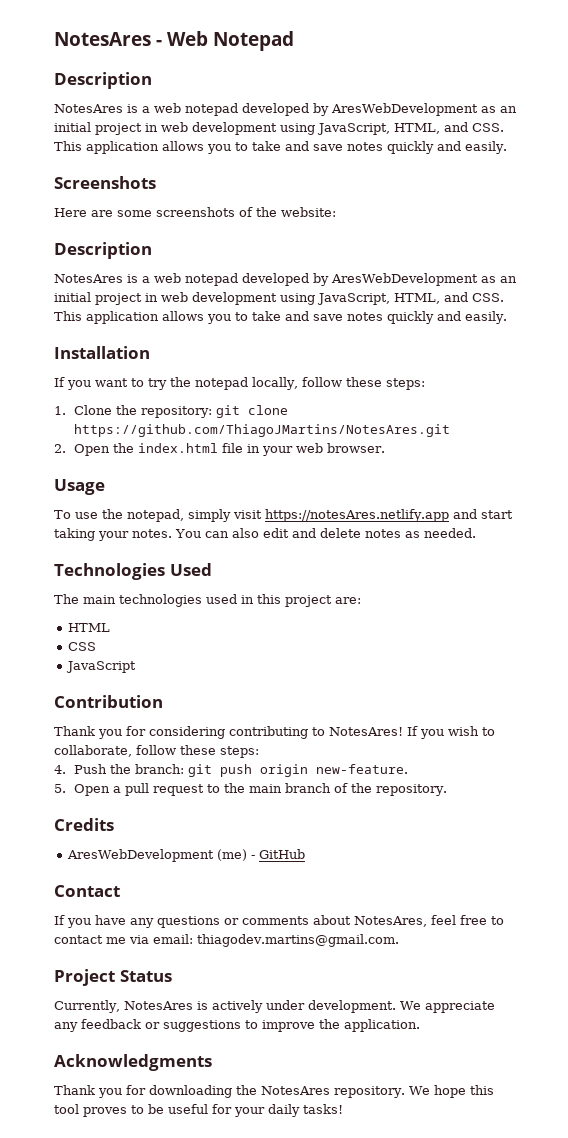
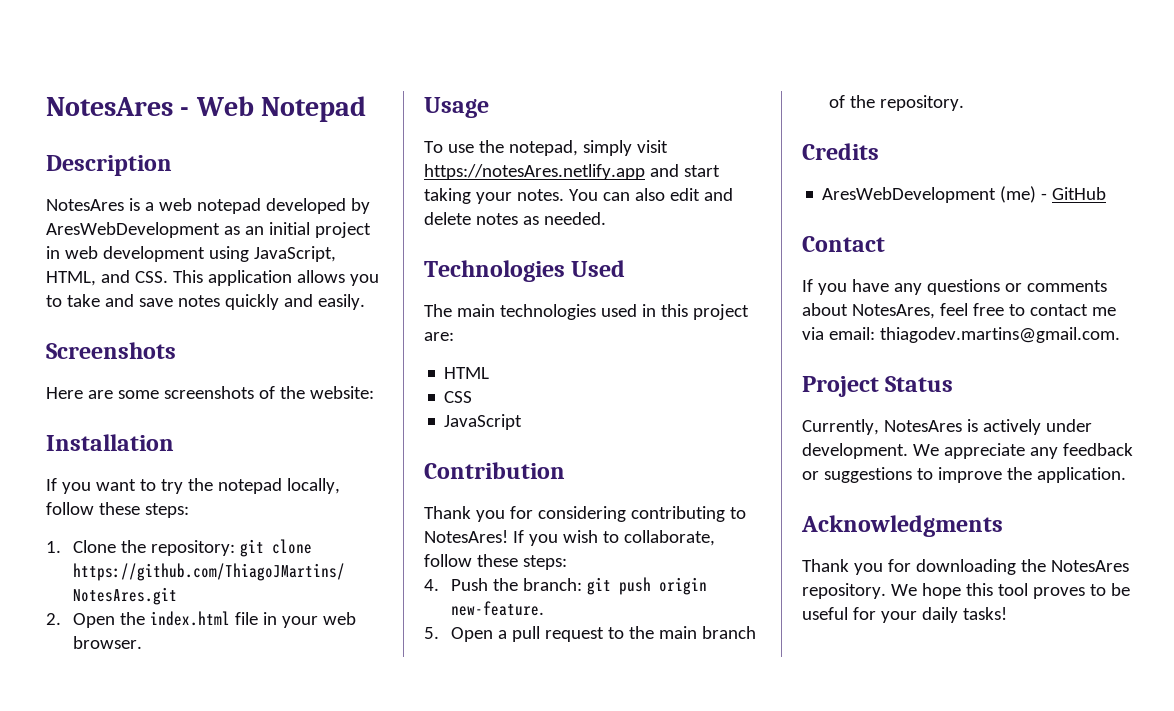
[54,242,152,259] [54,273,517,286] [54,292,504,305] [54,311,507,324] // Description // NotesAres is a web notepad developed by AresWebDevelopment as an initial project in web development using JavaScript, HTML, and CSS. This application allows you to take and save notes quickly and easily. -> (374, 392) none

